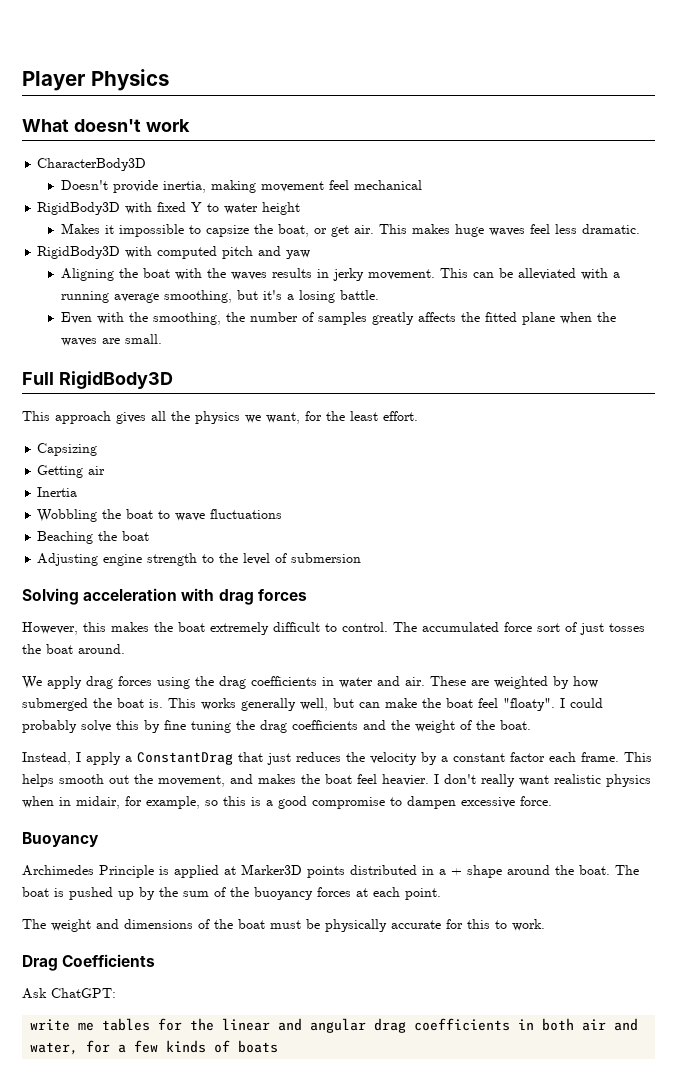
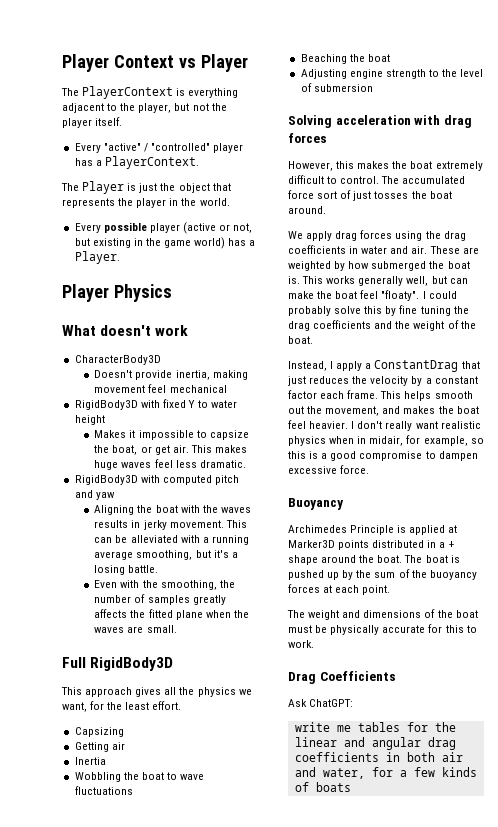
[22,71,85,91] Player -> [62,54,248,72] [61,86,239,99] [62,103,227,113] [62,117,123,128] [74,143,244,153] [74,156,199,169] [61,181,231,194] [62,198,230,208] [74,222,253,234] [74,237,256,249] [74,251,120,264] [62,284,109,302] Player Context vs Player // The PlayerContext is everything adjacent to the player, but not the player itself. // Every "active" / "controlled" player has a PlayerContext. // The Player is just the object that represents the player in the world. // Every possible player (active or not, but existing in the game world) has a Player. // Player

